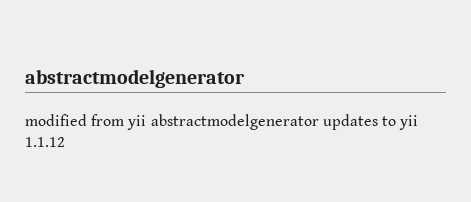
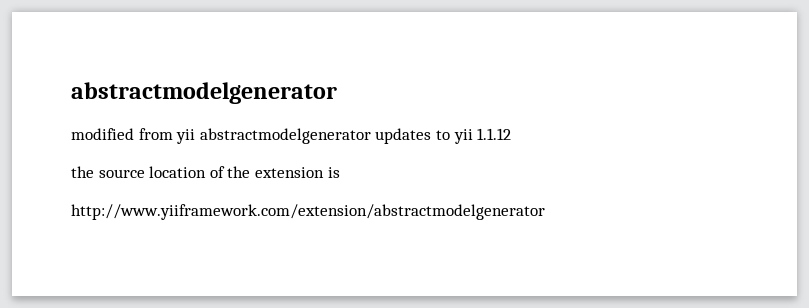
(65, 142) none -> [71,166,340,178] [71,204,545,220] // the source location of the extension is // http://www.yiiframework.com/extension/abstractmodelgenerator

